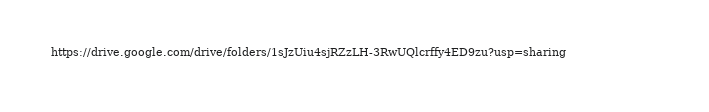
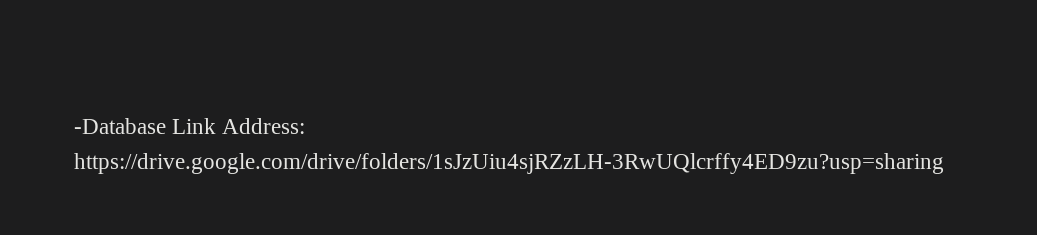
(51, 52) none -> [74,118,306,134] -Database Link Address:

